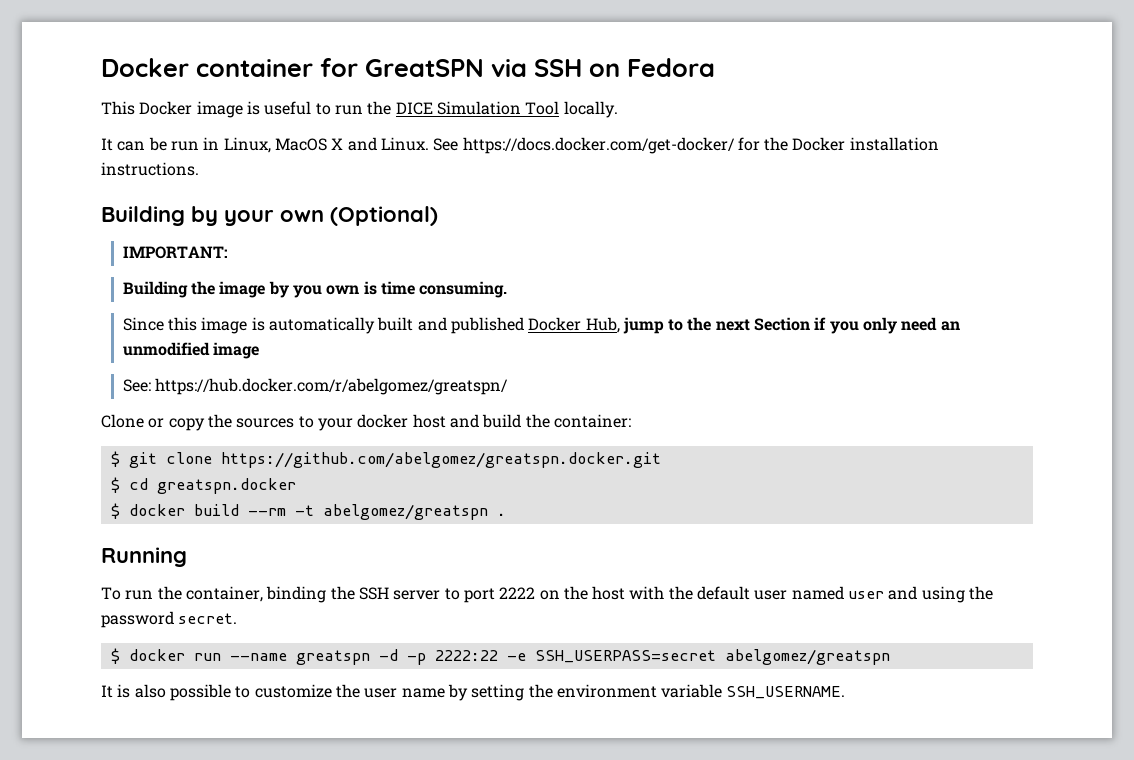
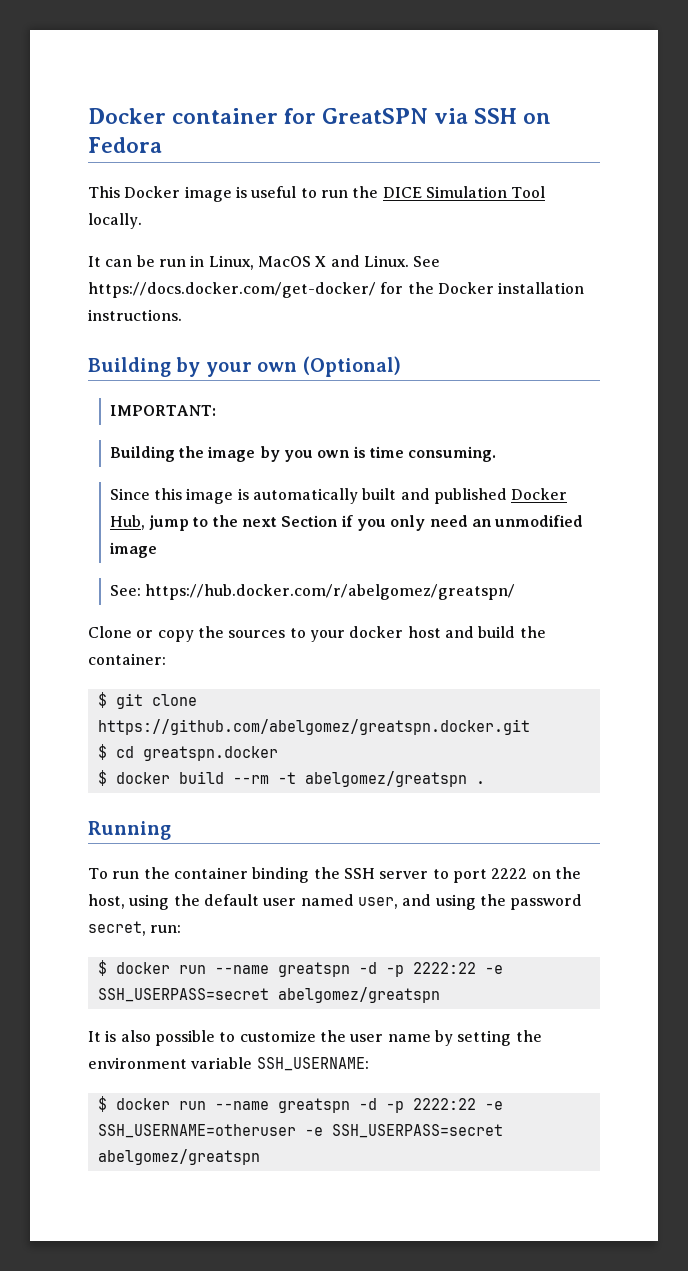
[185,586,263,602] container, -> [173,867,248,879] container
[592,586,665,600] host with -> [88,894,170,910] host, using
[848,591,885,599] user -> [357,897,398,909] user,
[178,613,238,624] secret. -> [88,921,182,936] secret, run:
[726,686,846,699] SSH_USERNAME. -> [256,1057,369,1071] [97,1096,503,1113] [97,1124,503,1138] [97,1149,260,1165] SSH_USERNAME: // $ docker run --name greatspn -d -p 2222:22 -e SSH_USERNAME=otheruser -e SSH_USERPASS=secret abelgomez/greatspn

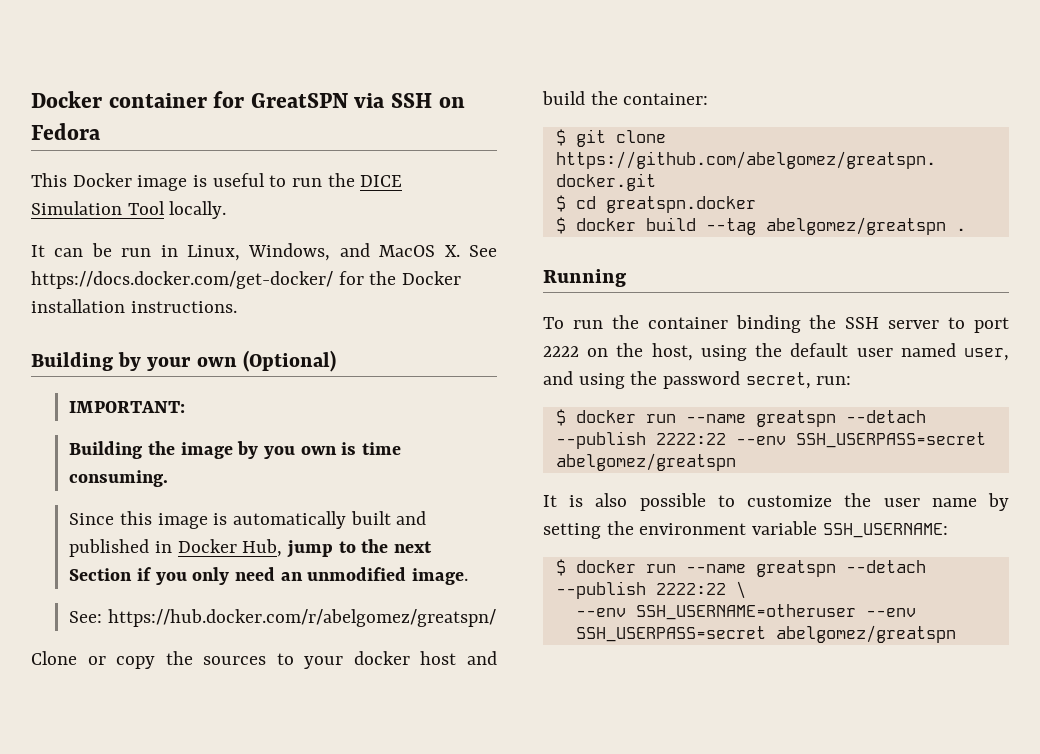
[257,255,409,267] MacOS X and Linux. -> [248,243,460,261] Windows, and MacOS X.
(508, 496) none -> [154,541,172,553] in
[108,542,157,558] image -> [411,568,468,585] image.
[232,772,296,784] --rm -t -> [705,218,756,235] --tag
[358,962,503,977] -d -p 2222:22 -e -> [845,410,926,423] [555,431,786,449] --detach --publish 2222:22 --env
[358,1098,503,1113] [97,1124,323,1138] -d -p 2222:22 -e SSH_USERNAME=otheruser -e -> [845,560,926,573] [555,581,746,599] [575,604,916,620] --detach --publish 2222:22 \ // --env SSH_USERNAME=otheruser --env

